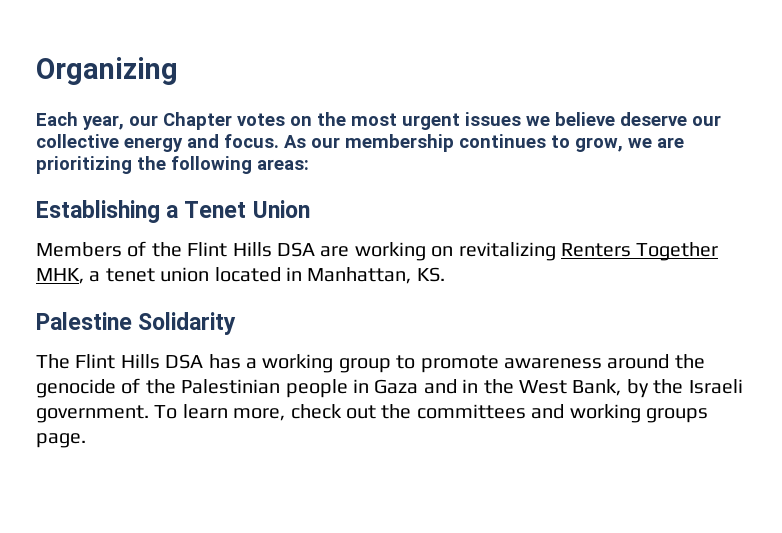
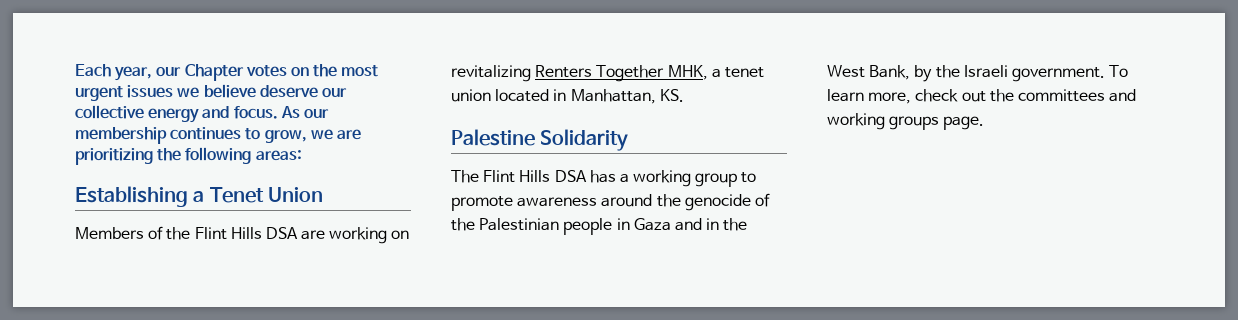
[36,57,178,85] Organizing // -> (75, 70) none

